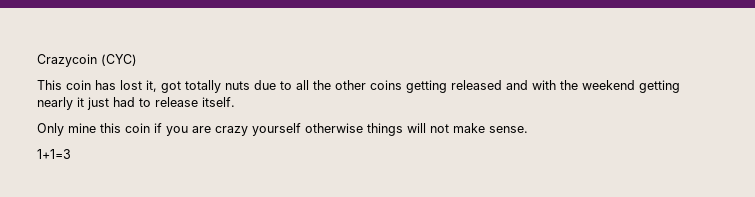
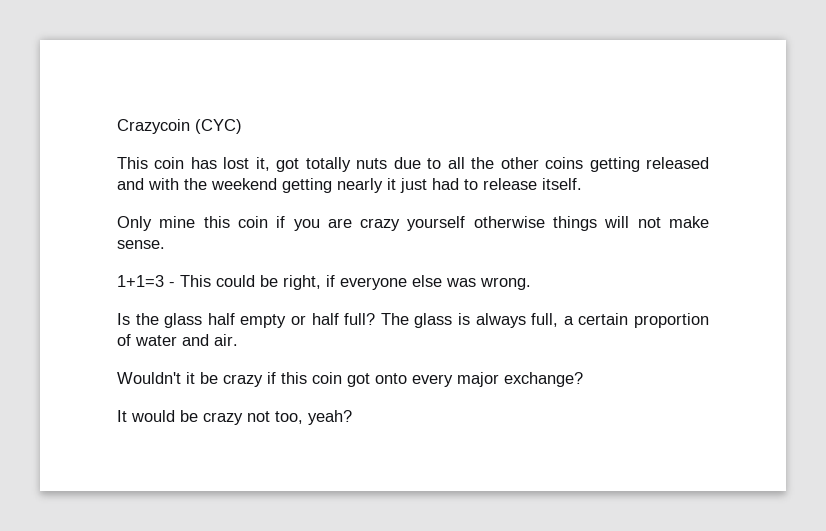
(71, 154) none -> [169,275,531,290] [117,313,710,328] [117,334,238,346] [117,372,583,387] [117,410,352,425] - This could be right, if everyone else was wrong. // Is the glass half empty or half full? The glass is always full, a certain proportion of water and air. // Wouldn't it be crazy if this coin got onto every major exchange? // It would be crazy not too, yeah?

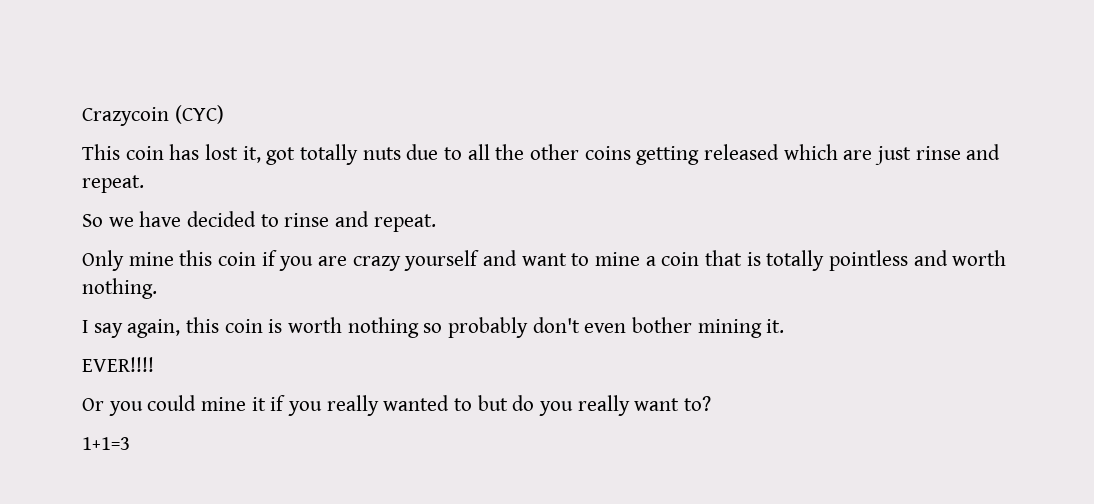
[117,178,582,193] and with the weekend getting nearly it just had to release itself. -> [783,144,1001,165] [82,175,144,193] [82,211,436,232] which are just rinse and repeat. // So we have decided to rinse and repeat.
[473,216,709,231] [117,240,165,249] [117,275,531,290] [117,313,710,328] [117,334,238,346] [117,372,583,387] [117,410,352,425] otherwise things will not make sense. // 1+1=3 - This could be right, if everyone else was wrong. // Is the glass half empty or half full? The glass is always full, a certain proportion of water and air. // Wouldn't it be crazy if this coin got onto every major exchange? // It would be crazy not too, yeah? -> [483,250,1007,271] [82,278,157,299] [82,317,785,338] [82,357,154,372] [82,395,712,416] [82,437,130,450] and want to mine a coin that is totally pointless and worth nothing. // I say again, this coin is worth nothing so probably don't even bother mining it. // EVER!!!! // Or you could mine it if you really wanted to but do you really want to? // 1+1=3

